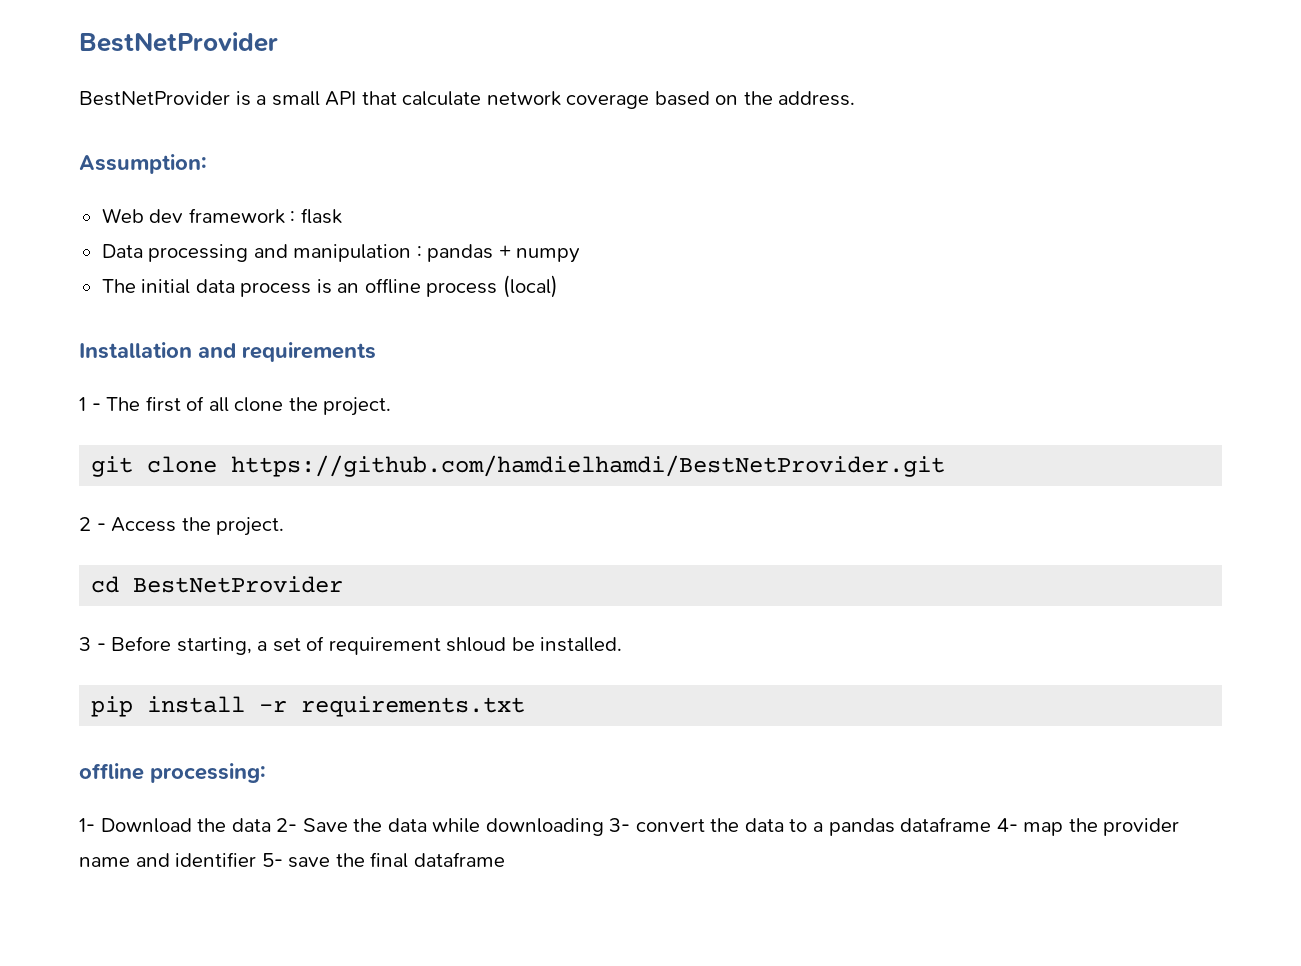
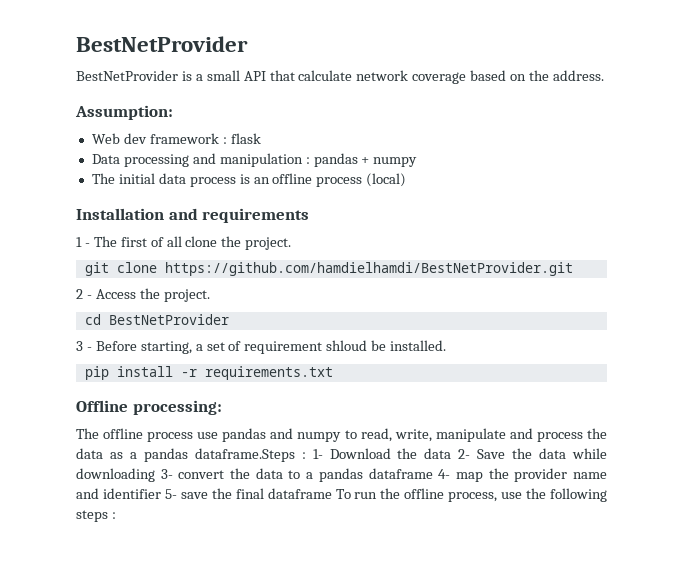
[79,763,144,780] offline -> [76,400,128,412] Offline
(266, 773) none -> [76,428,608,442] [76,448,306,462] The offline process use pandas and numpy to read, write, manipulate and process the data as a pandas dataframe.Steps :
(505, 859) none -> [335,488,608,502] [76,510,116,522] To run the offline process, use the following steps :

